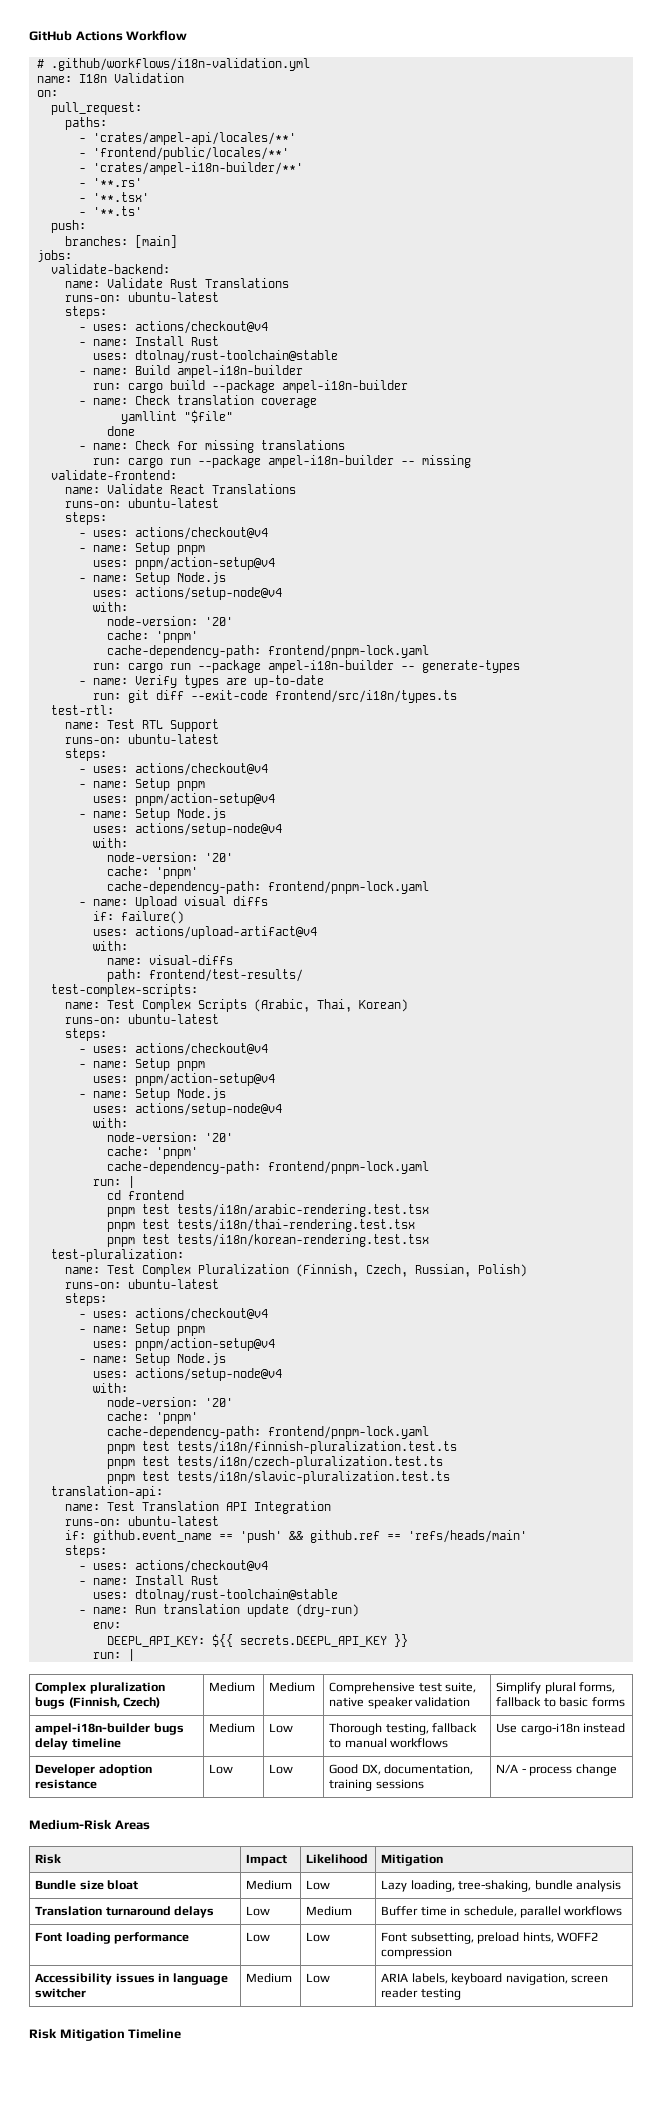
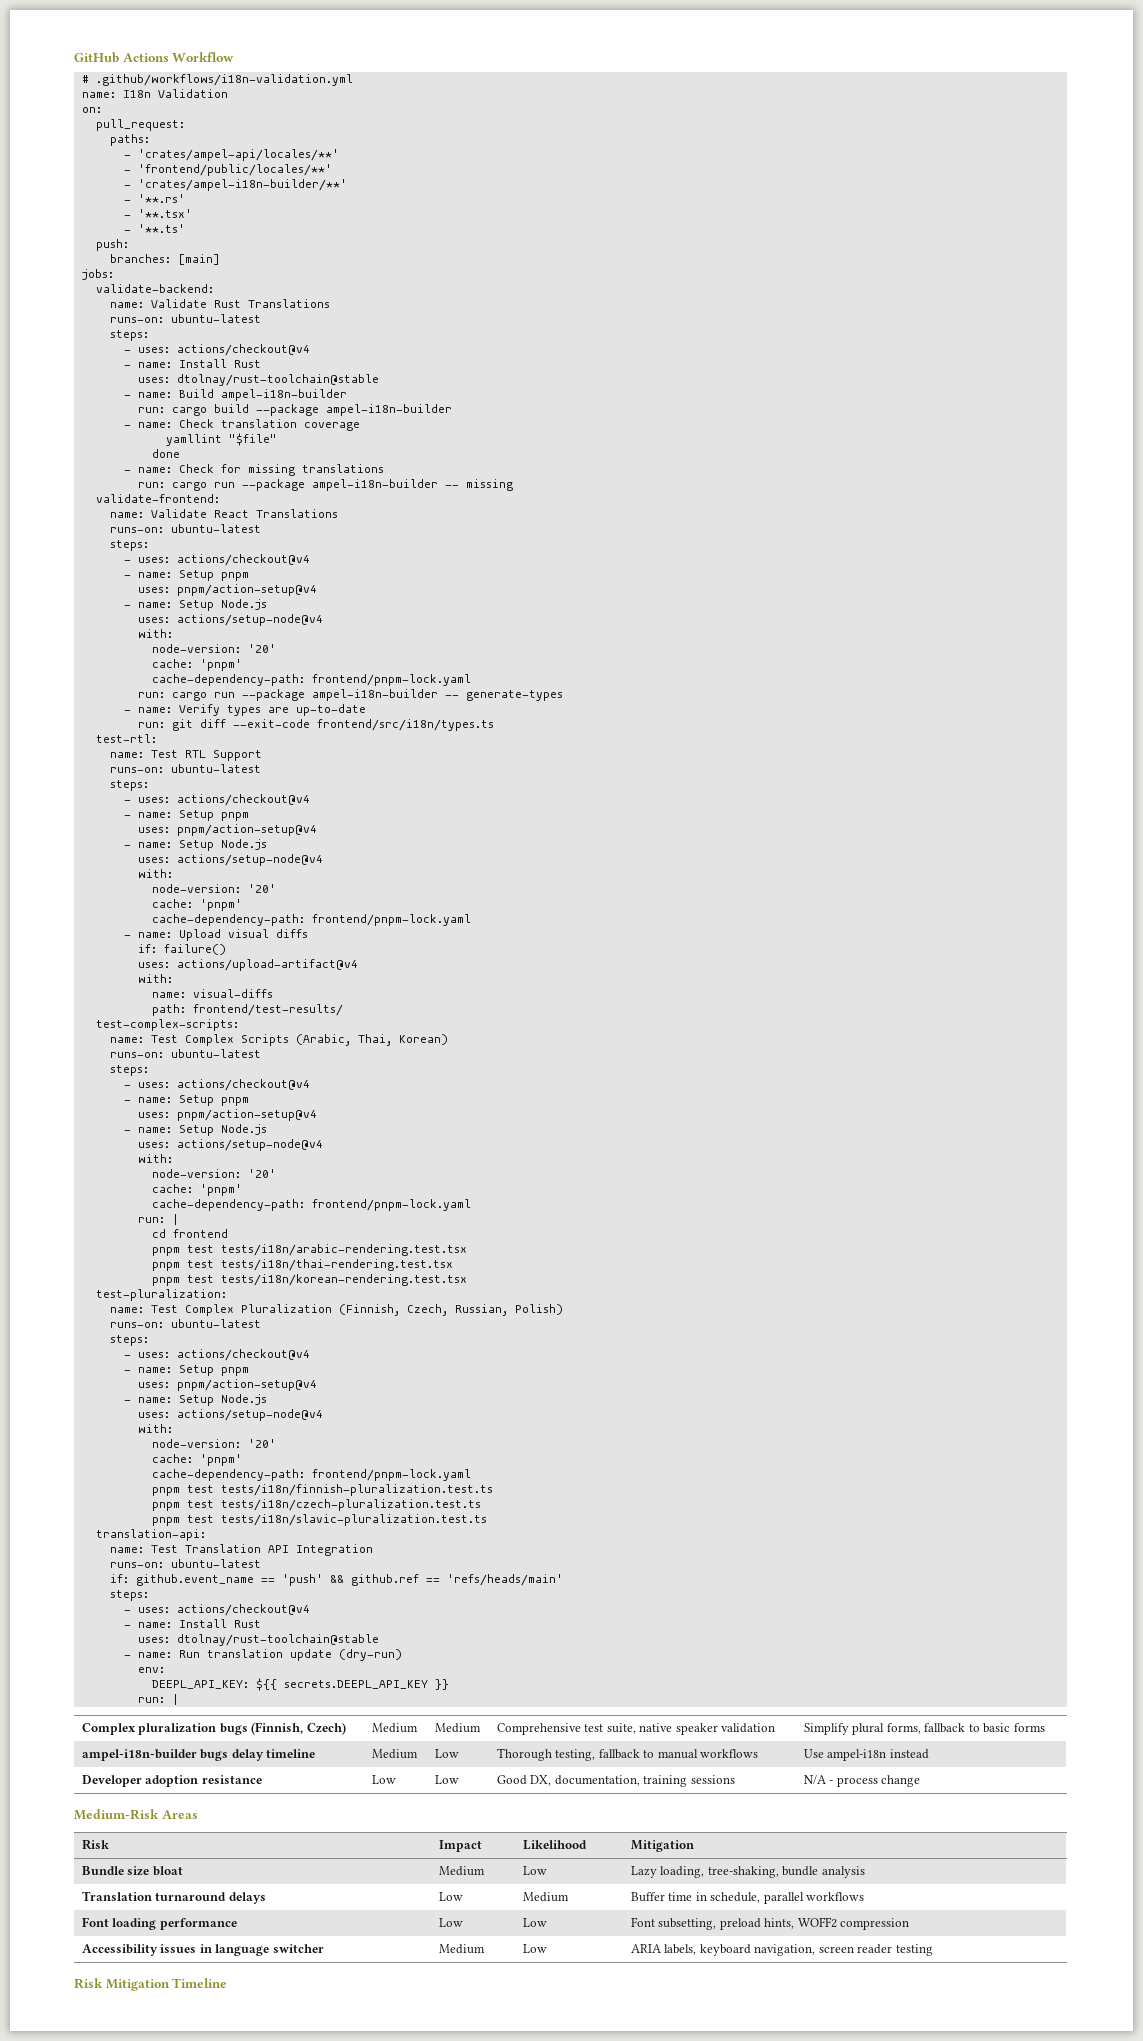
[520,1723,580,1735] cargo-i18n -> [827,1749,887,1761] ampel-i18n

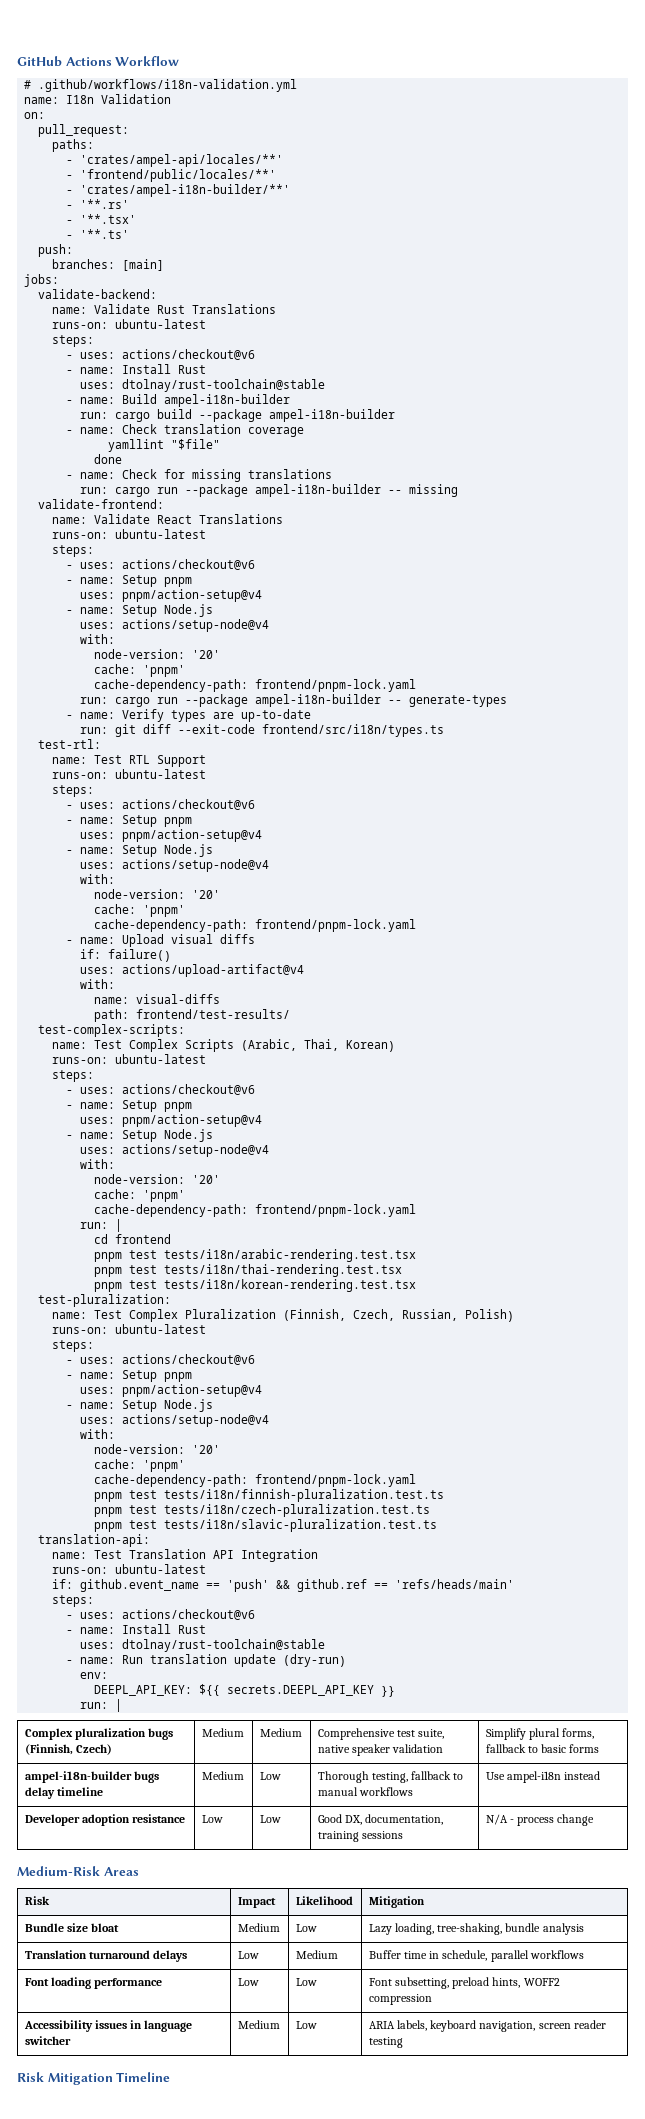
[176,344,310,356] actions/checkout@v4 -> [122,349,256,360] actions/checkout@v6
[176,554,310,566] actions/checkout@v4 -> [122,559,256,570] actions/checkout@v6
[176,794,310,806] actions/checkout@v4 -> [122,799,256,810] actions/checkout@v6
[176,1079,310,1091] actions/checkout@v4 -> [122,1084,256,1095] actions/checkout@v6
[176,1349,310,1361] actions/checkout@v4 -> [122,1354,256,1365] actions/checkout@v6
[176,1604,310,1616] actions/checkout@v4 -> [122,1609,256,1620] actions/checkout@v6

